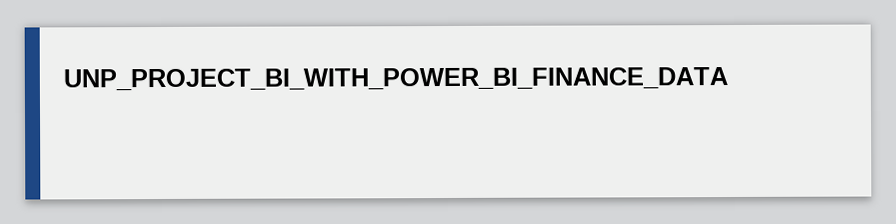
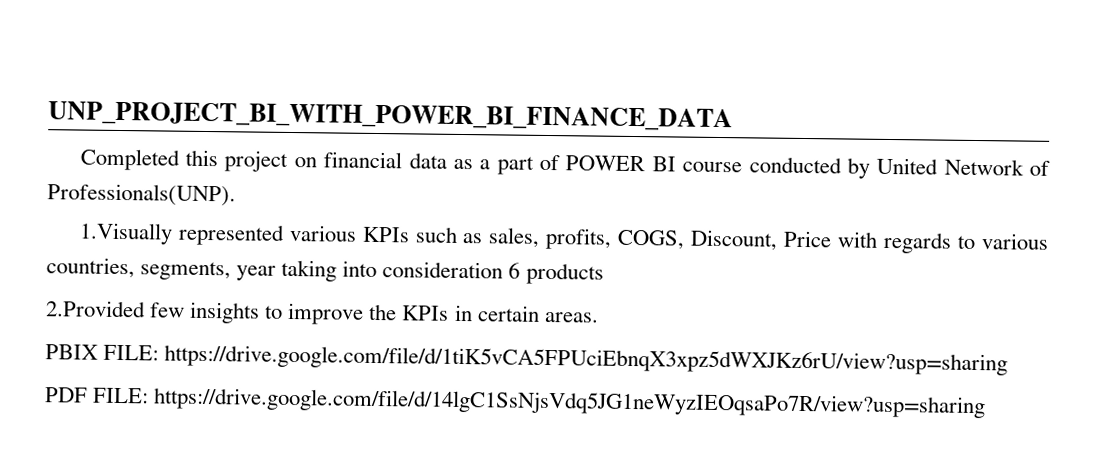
(728, 79) none -> [79,148,1051,179] [47,183,236,207] [78,222,1049,254] [46,257,604,285] [46,300,599,325] [45,344,1009,376] [45,387,987,419] // Completed this project on financial data as a part of POWER BI course conducted by United Network of Professionals(UNP). // 1.Visually represented various KPIs such as sales, profits, COGS, Discount, Price with regards to various countries, segments, year taking into consideration 6 products // 2.Provided few insights to improve the KPIs in certain areas. // PBIX FILE: https://drive.google.com/file/d/1tiK5vCA5FPUciEbnqX3xpz5dWXJKz6rU/view?usp=sharing // PDF FILE: https://drive.google.com/file/d/14lgC1SsNjsVdq5JG1neWyzIEOqsaPo7R/view?usp=sharing

